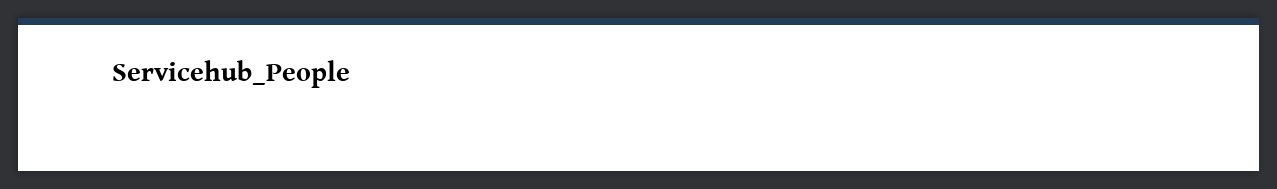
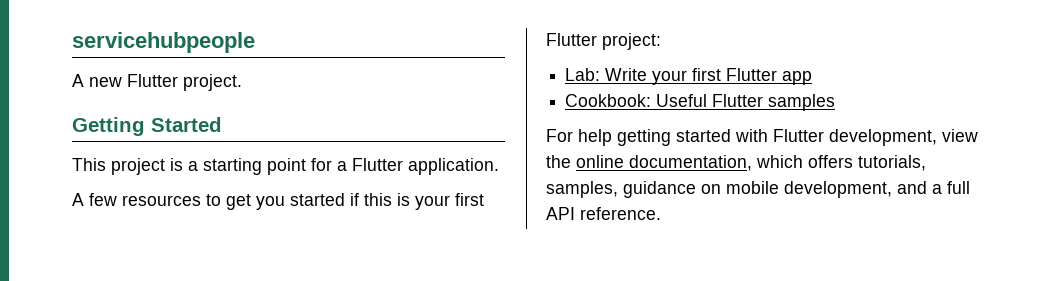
[112,60,350,88] Servicehub_People -> [72,32,255,53] [72,74,242,91] [72,117,222,136] [72,158,499,175] [72,193,484,210] [546,33,661,50] [565,68,813,85] [565,94,836,111] [546,129,978,146] [546,155,926,171] [546,181,970,198] [546,207,661,220] servicehubpeople // A new Flutter project. // Getting Started // This project is a starting point for a Flutter application. // A few resources to get you started if this is your first Flutter project: // Lab: Write your first Flutter app // Cookbook: Useful Flutter samples // For help getting started with Flutter development, view the online documentation, which offers tutorials, samples, guidance on mobile development, and a full API reference.

